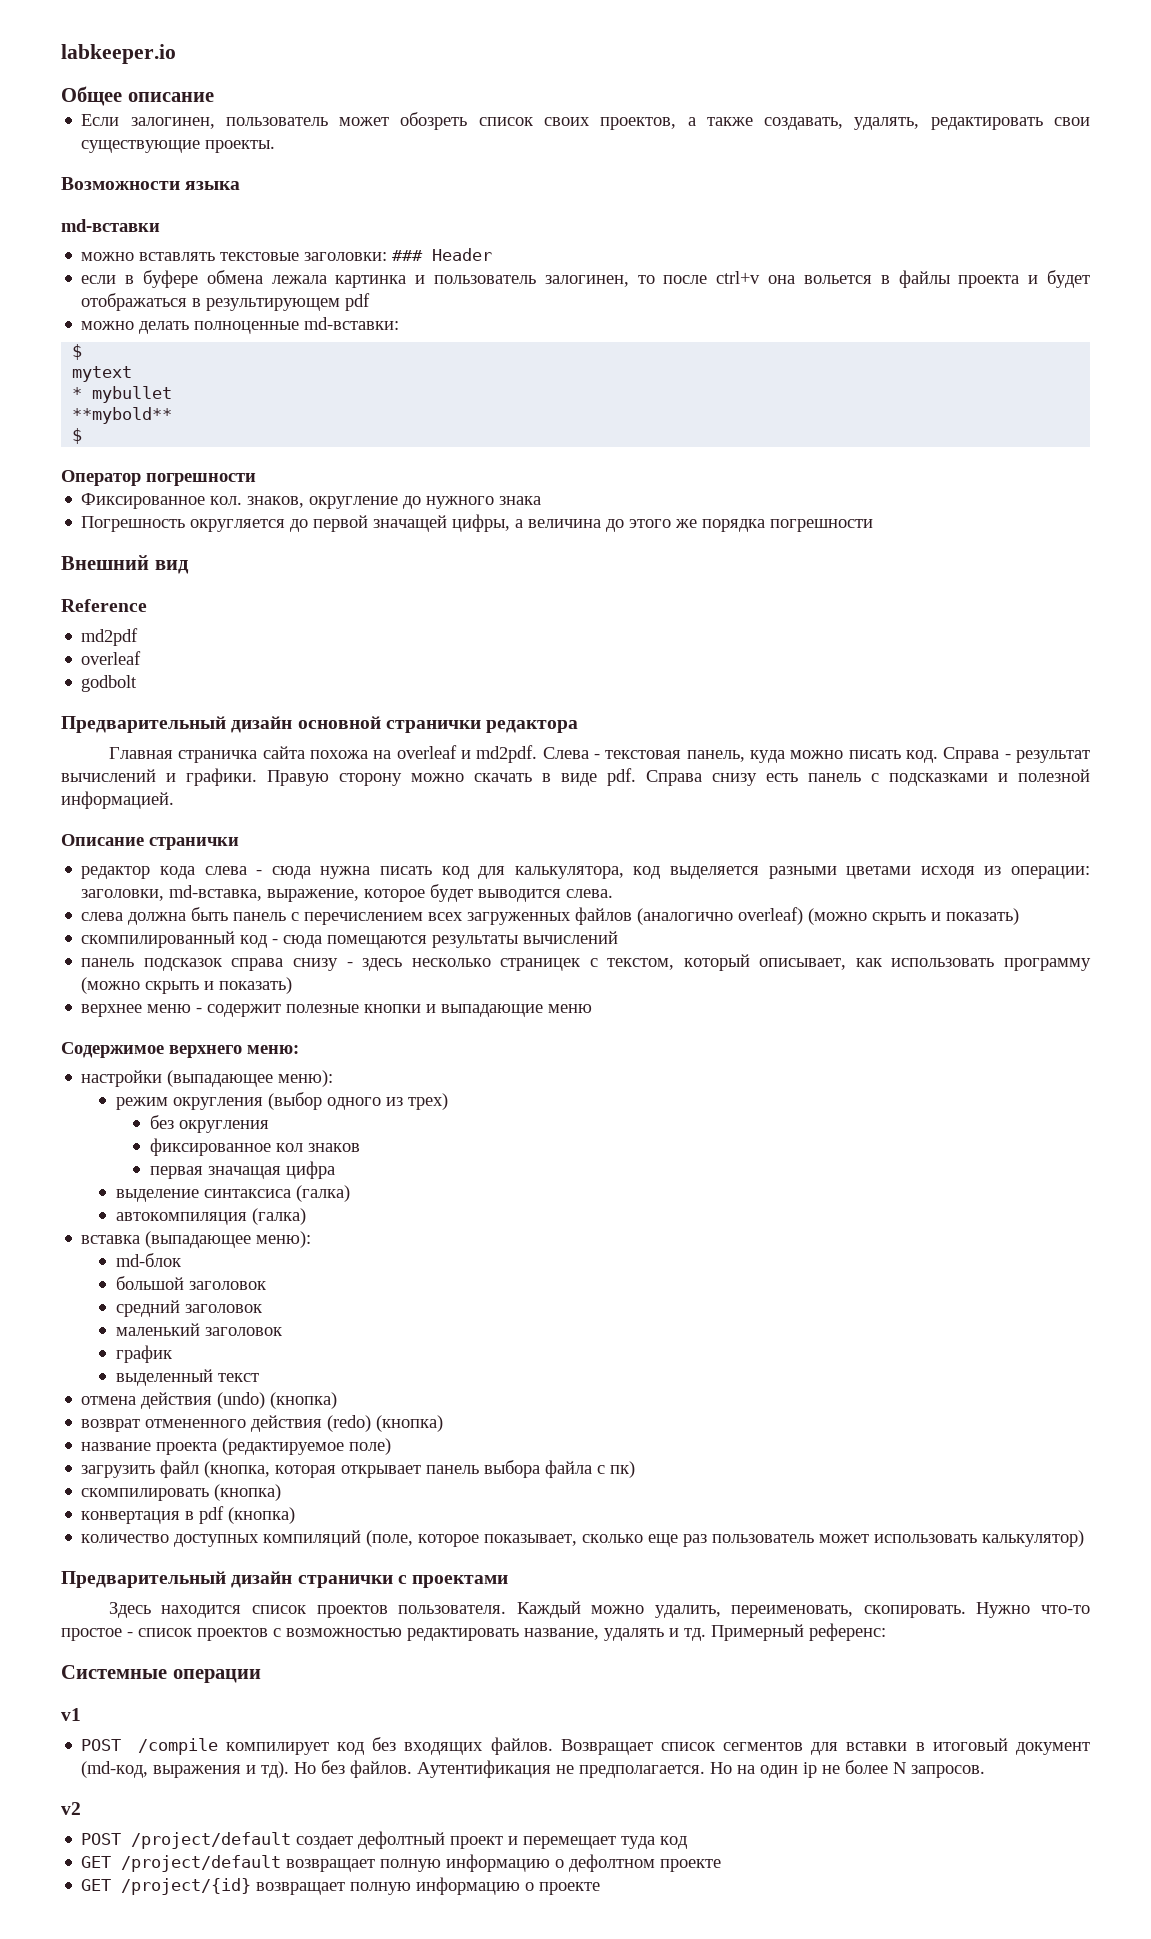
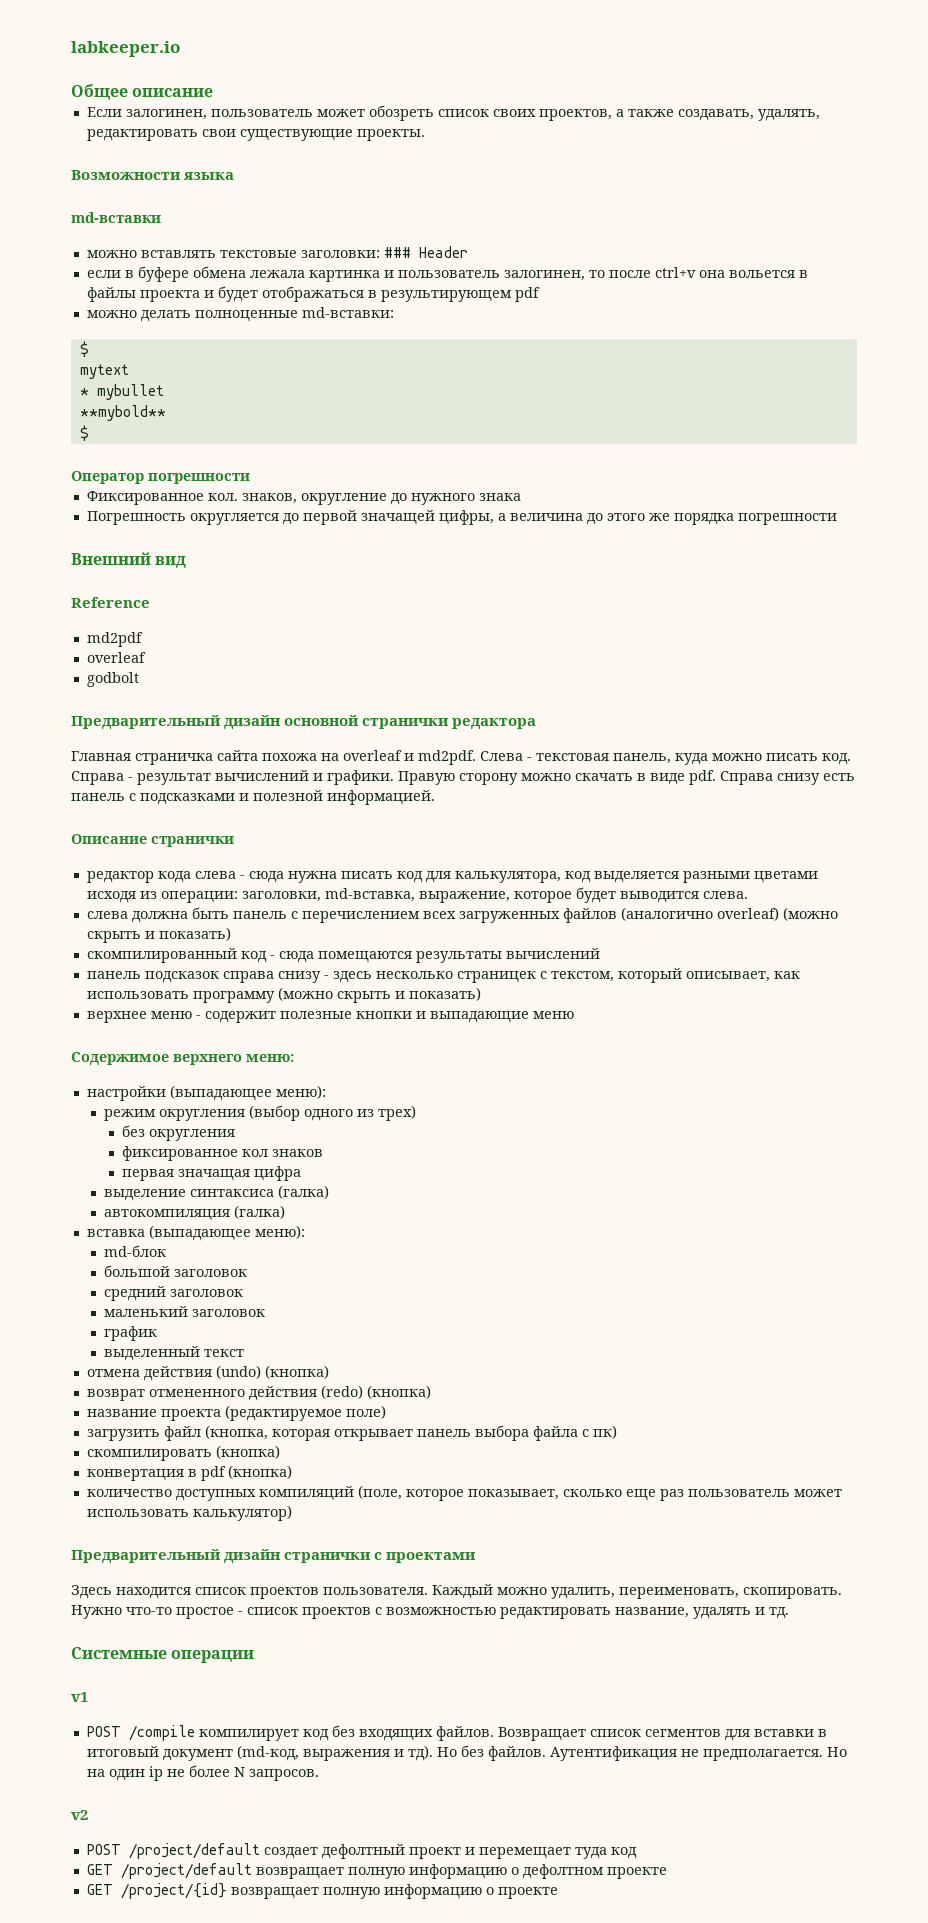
[711,1623,886,1641] Примерный референс: -> (789, 1613) none

